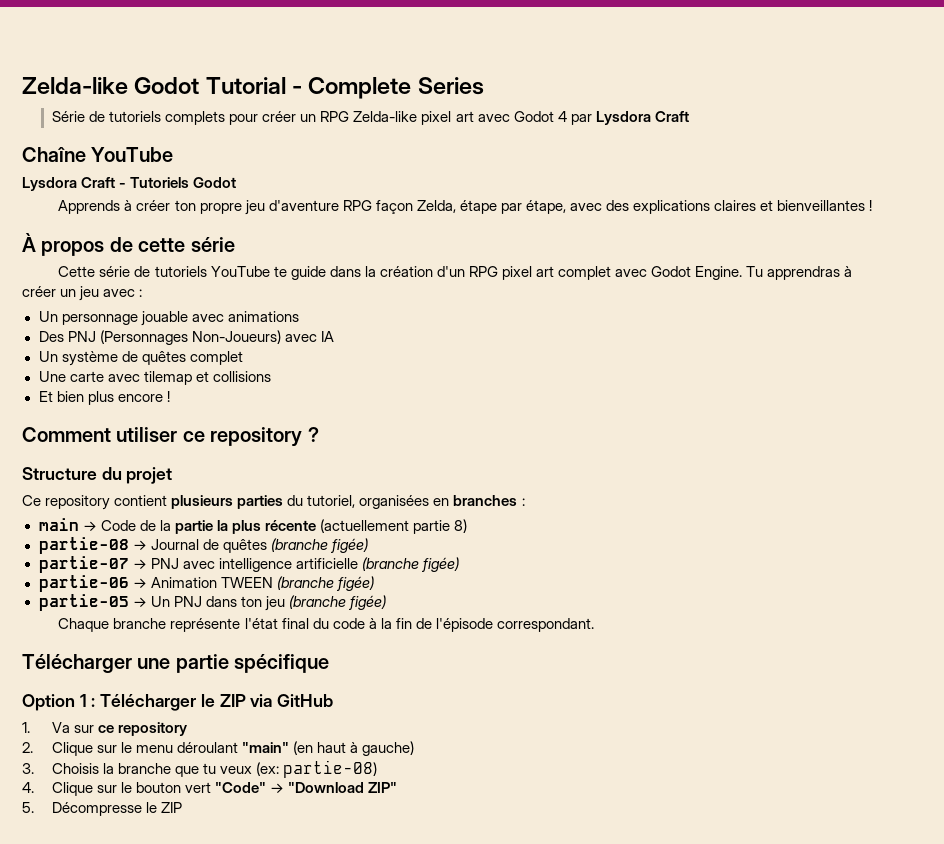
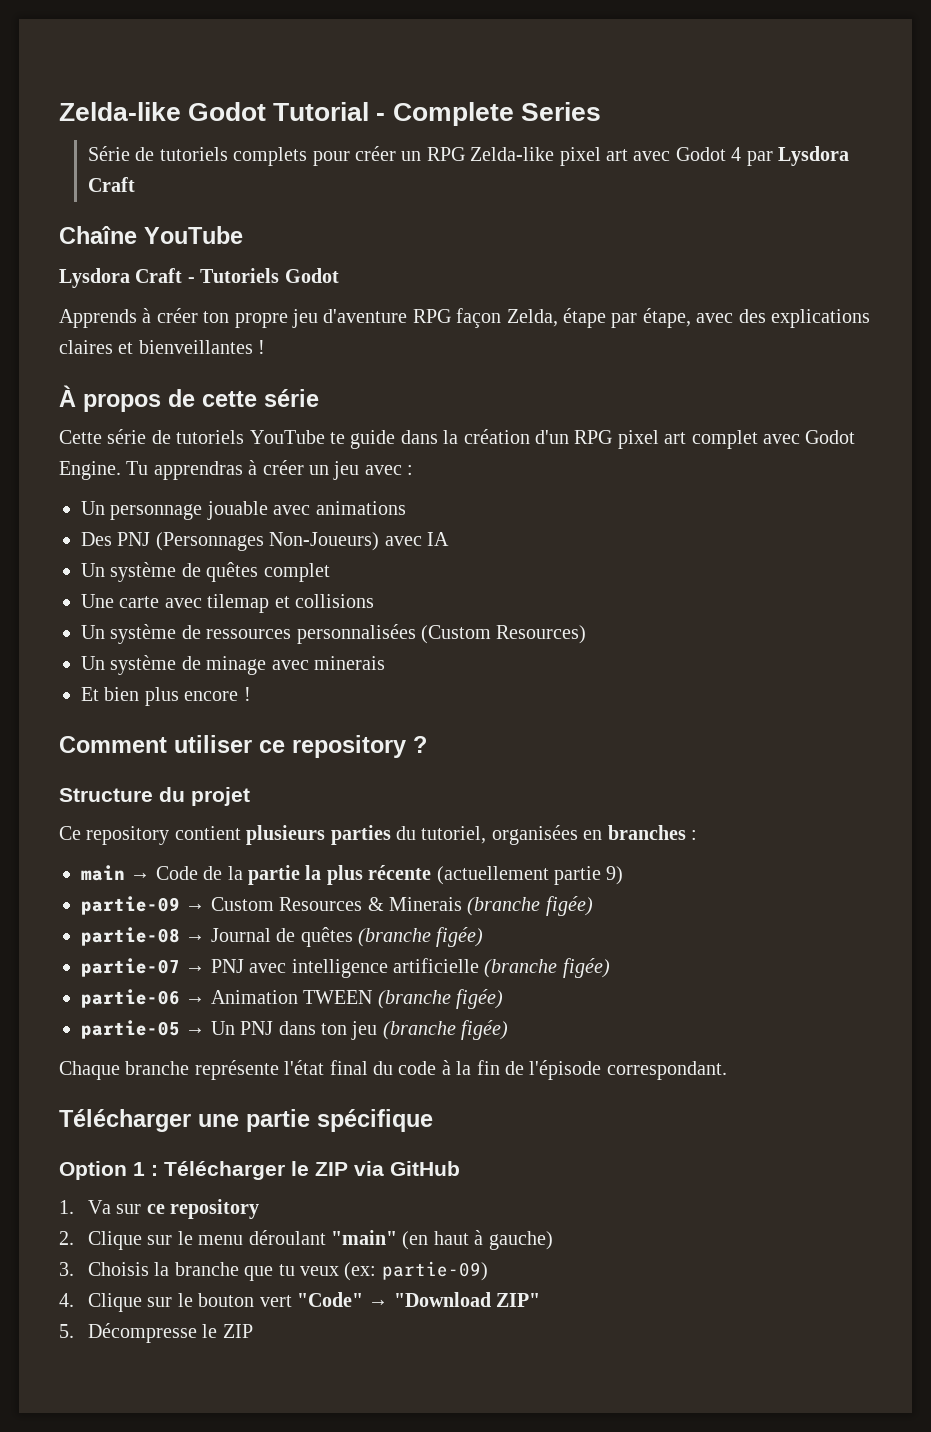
(271, 376) none -> [81,624,587,644] [81,655,385,675] // Un système de ressources personnalisées (Custom Resources) // Un système de minage avec minerais
[454,519,468,533] 8) -> [606,866,624,885] [81,896,593,916] 9) // partie-09 → Custom Resources & Minerais (branche figée)
[283,760,378,778] partie-08) -> [381,1261,488,1281] partie-09)

